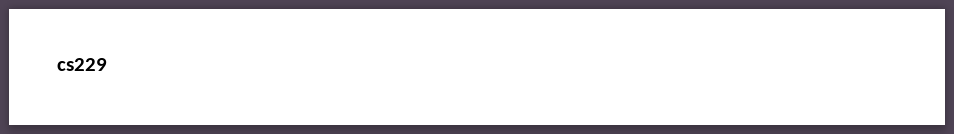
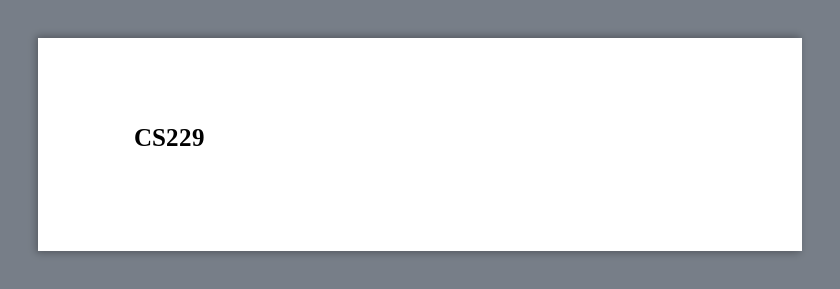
[57,58,107,71] cs229 -> [134,129,205,146] CS229

